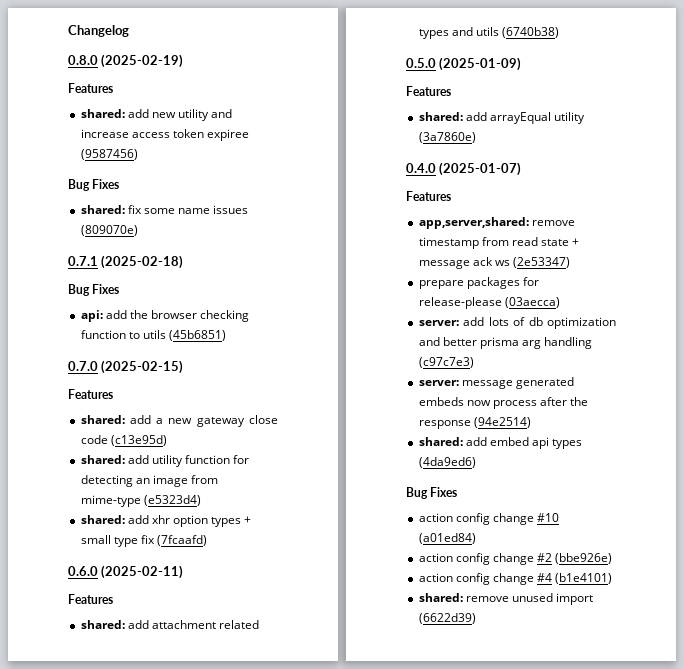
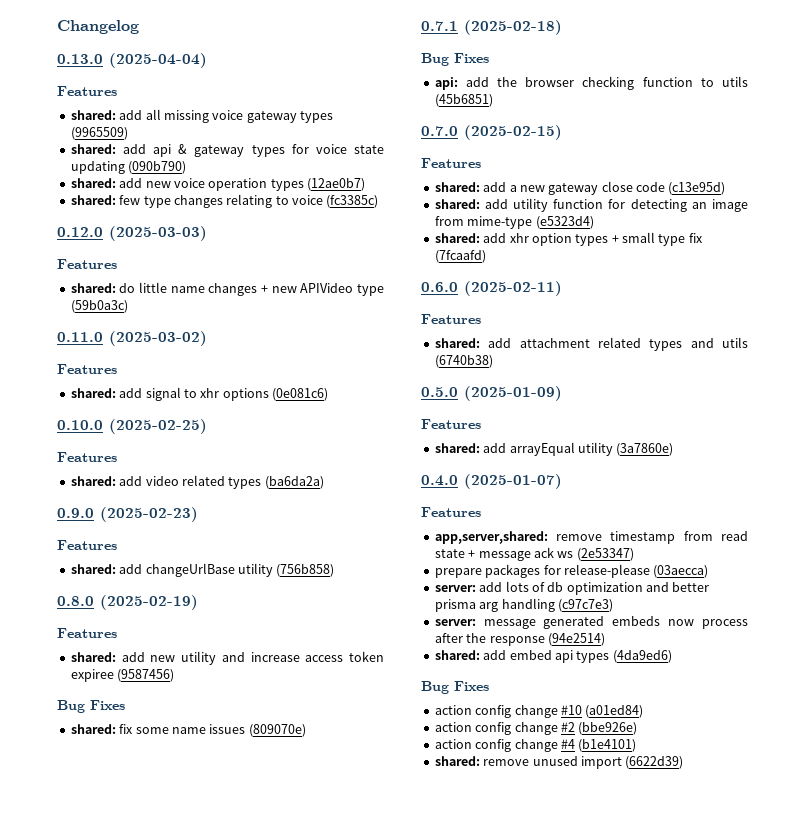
(129, 31) none -> [57,53,207,68] [57,86,117,96] [70,109,333,123] [70,127,128,140] [70,144,384,157] [70,161,187,174] [70,178,365,191] [70,194,379,208] [57,226,207,241] [57,259,117,269] [70,282,384,296] [70,300,128,313] [57,331,207,346] [57,364,117,374] [70,387,328,401] [57,419,207,434] [57,452,117,462] [70,475,324,489] [57,507,198,522] [57,540,117,550] [70,563,335,577] // 0.13.0 (2025-04-04) // Features // shared: add all missing voice gateway types (9965509) // shared: add api & gateway types for voice state updating (090b790) // shared: add new voice operation types (12ae0b7) // shared: few type changes relating to voice (fc3385c) // 0.12.0 (2025-03-03) // Features // shared: do little name changes + new APIVideo type (59b0a3c) // 0.11.0 (2025-03-02) // Features // shared: add signal to xhr options (0e081c6) // 0.10.0 (2025-02-25) // Features // shared: add video related types (ba6da2a) // 0.9.0 (2025-02-23) // Features // shared: add changeUrlBase utility (756b858)

